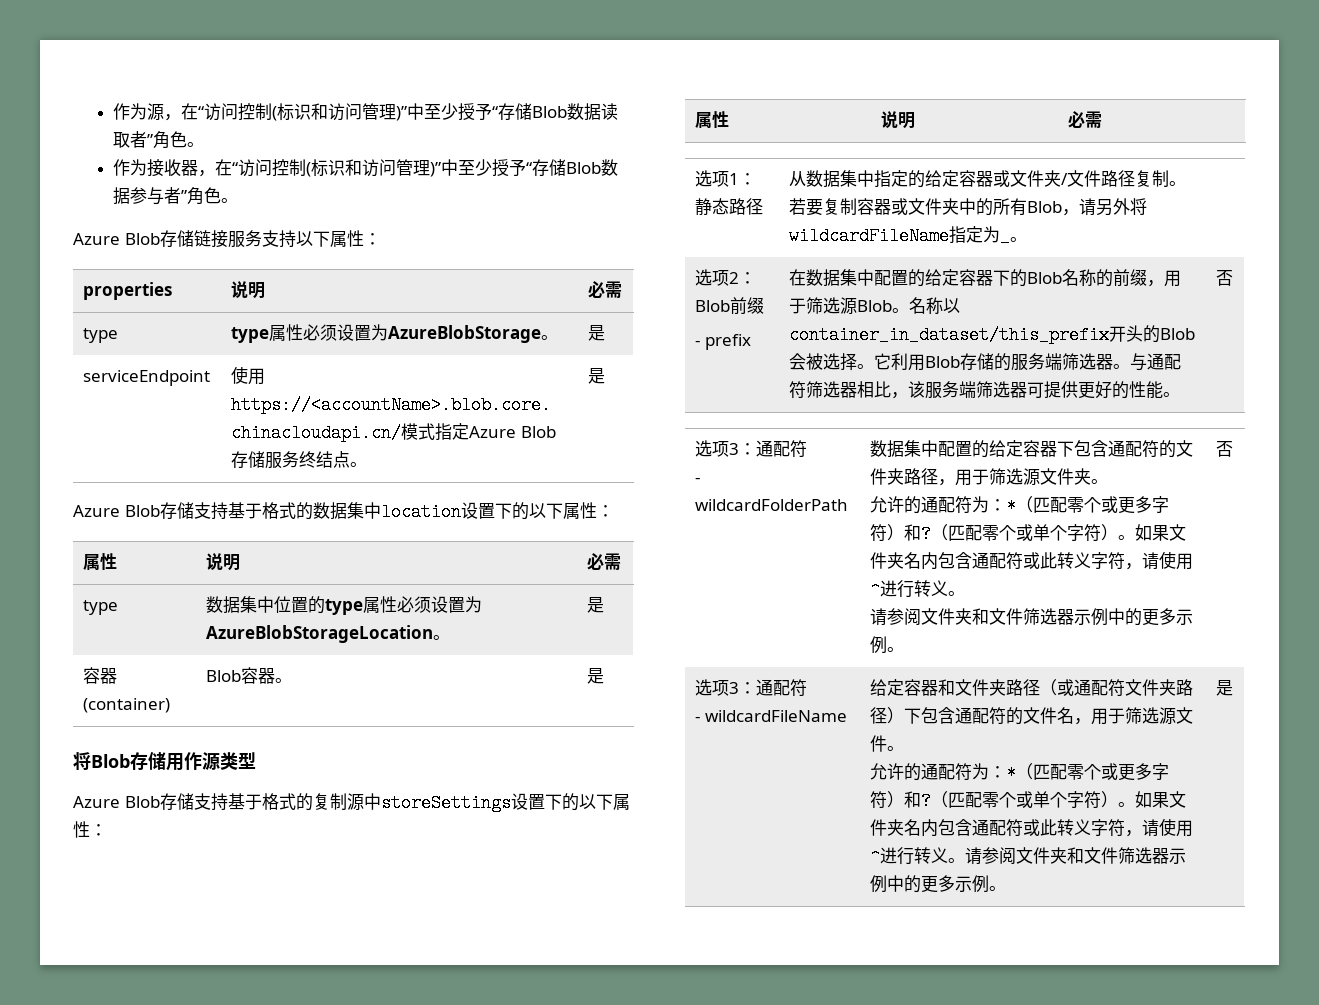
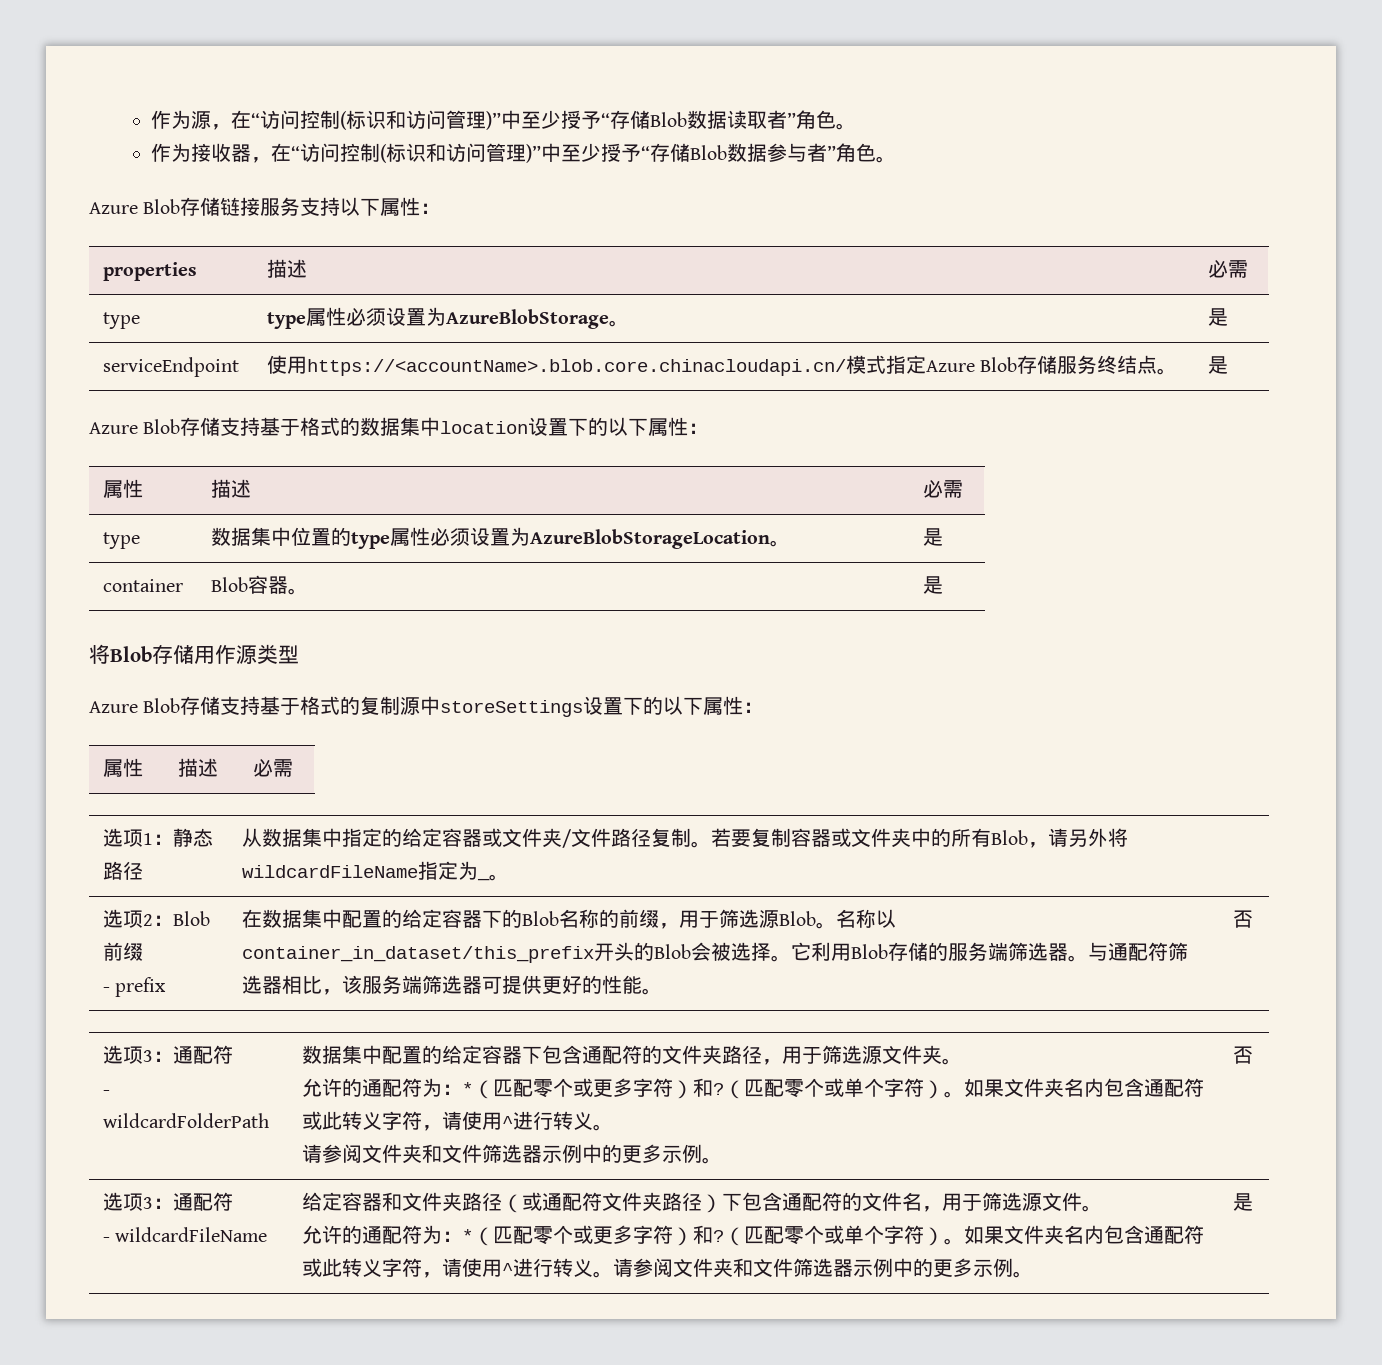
[231,281,266,299] 说明 -> [266,259,307,278] 描述
[206,553,241,571] 说明 -> [210,479,251,498] 描述
[83,667,118,684] [83,698,171,713] 容器(container) -> [102,579,183,592] container
[881,111,916,129] 说明 -> [177,758,218,777] 描述

